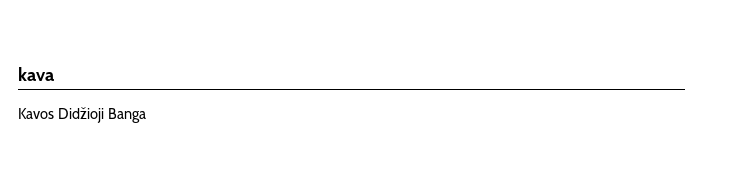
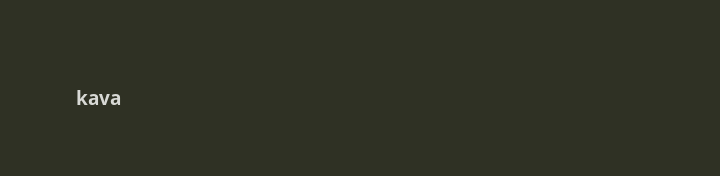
[18,107,146,123] // Kavos Didžioji Banga -> (121, 97) none

